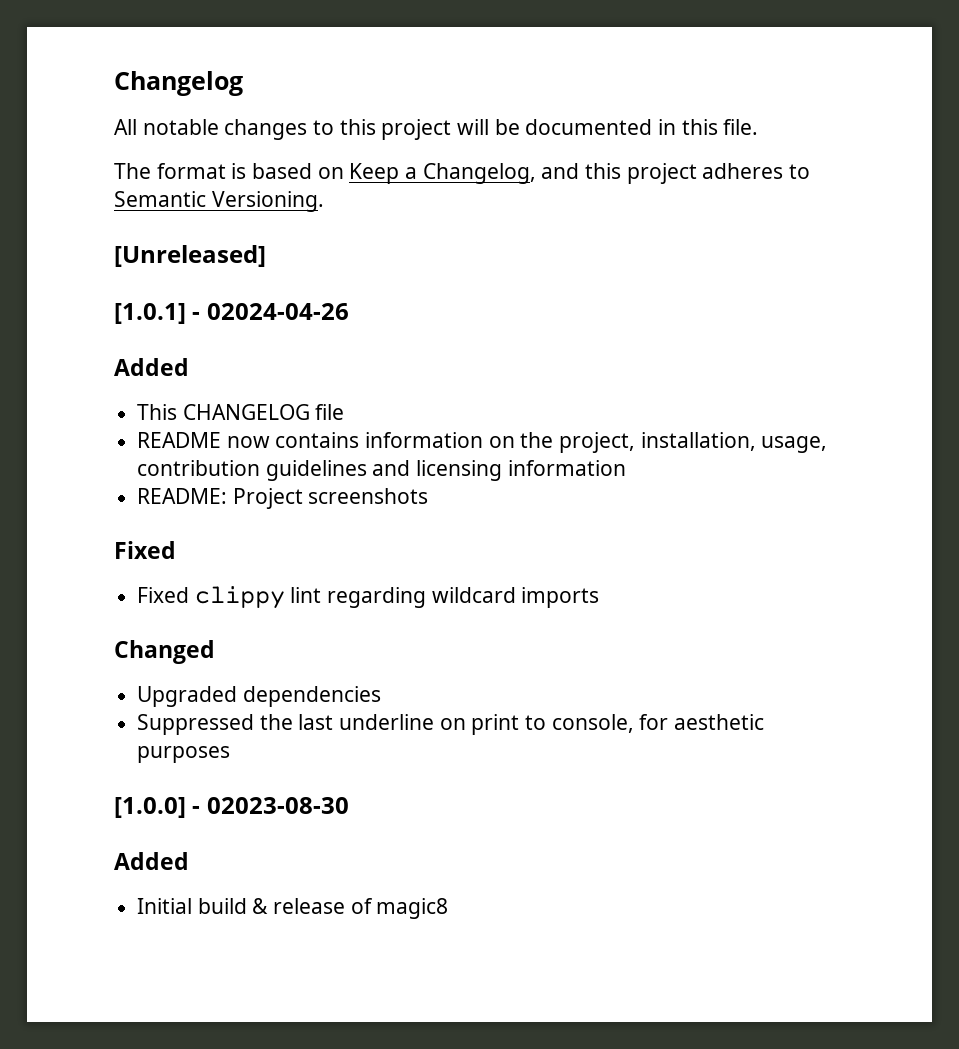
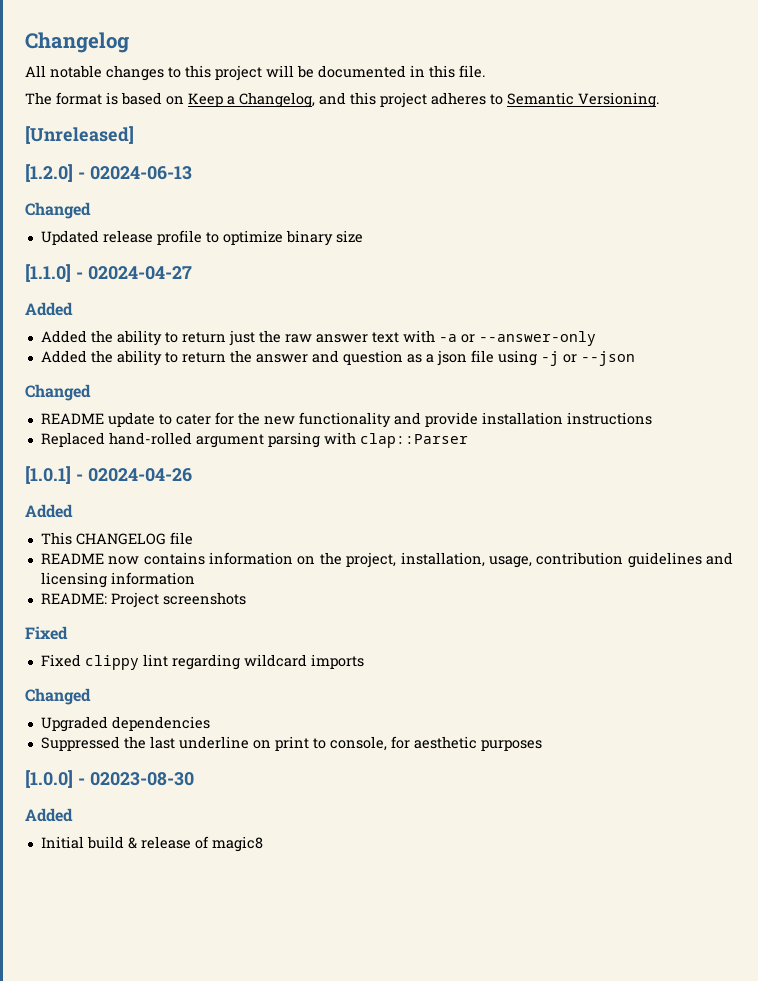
(266, 256) none -> [25,164,192,182] [25,202,91,219] [40,230,363,246] [25,264,192,282] [25,302,73,316] [40,330,596,346] [40,350,635,366] [25,384,91,401] [40,412,652,428] [40,432,468,448] // [1.2.0] - 02024-06-13 // Changed // Updated release profile to optimize binary size // [1.1.0] - 02024-04-27 // Added // Added the ability to return just the raw answer text with -a or --answer-only // Added the ability to return the answer and question as a json file using -j or --json // Changed // README update to cater for the new functionality and provide installation instructions // Replaced hand-rolled argument parsing with clap::Parser

